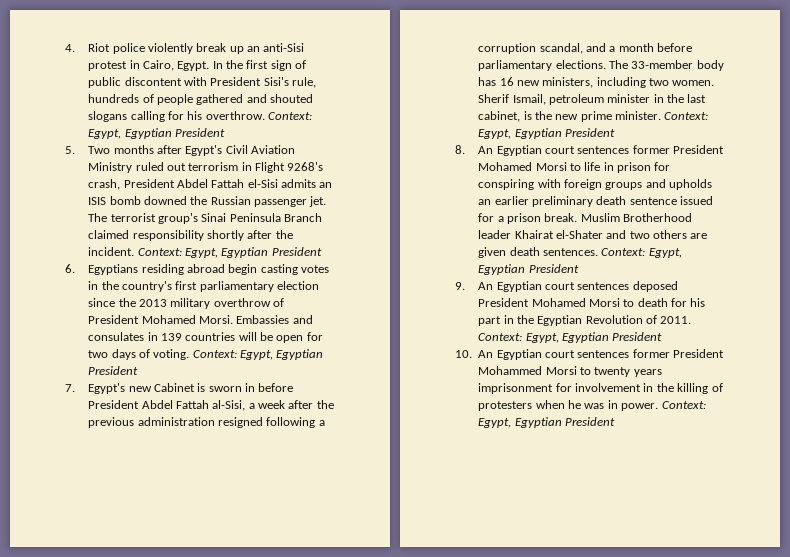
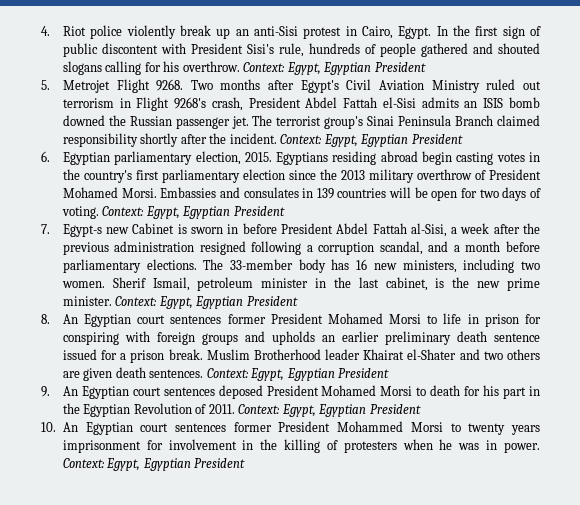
(75, 150) none -> [62,79,184,93] Metrojet Flight 9268.
(75, 268) none -> [62,151,272,165] Egyptian parliamentary election, 2015.
[88,383,126,394] Egypt's -> [62,224,102,237] Egypt-s

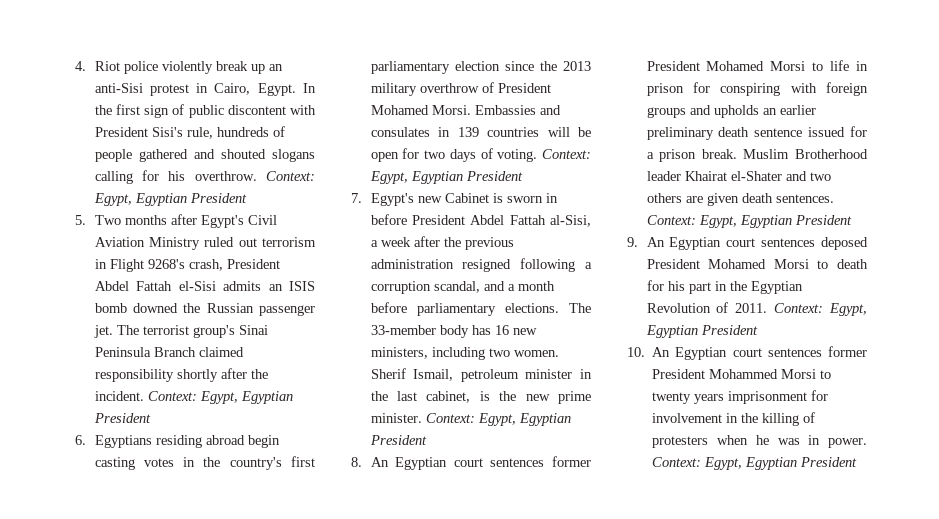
[62,79,184,93] Metrojet Flight 9268. -> (86, 220) none
[62,151,272,165] Egyptian parliamentary election, 2015. -> (86, 440) none
[62,224,102,237] Egypt-s -> [370,193,414,206] Egypt's

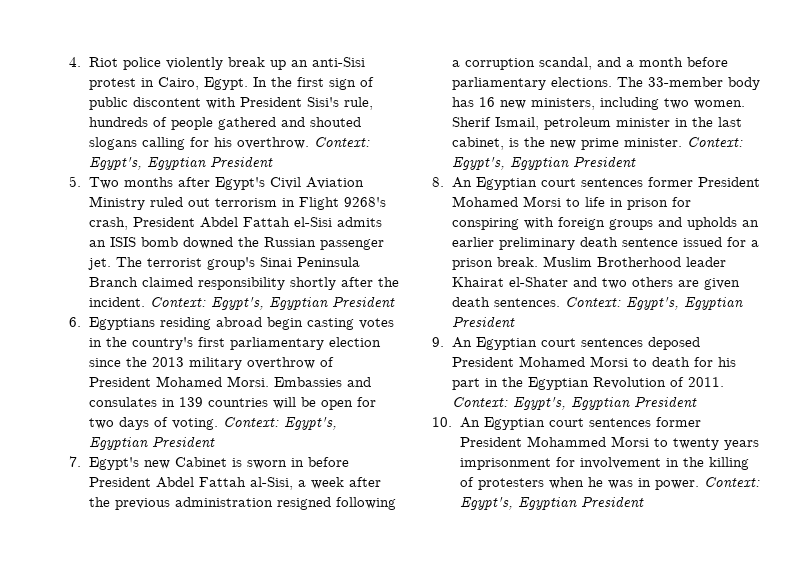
[93,193,132,206] Egypt, -> [89,157,143,170] Egypt's,
[199,391,238,404] Egypt, -> [211,297,265,310] Egypt's,
[369,171,408,184] Egypt, -> [284,417,338,430] Egypt's,
[477,413,516,426] Egypt, -> [452,157,506,170] Egypt's,
[698,215,737,228] Egypt, -> [626,297,680,310] Egypt's,
[829,303,867,316] Egypt, -> [513,397,567,410] Egypt's,
[704,457,743,470] Egypt, -> [459,497,513,510] Egypt's,

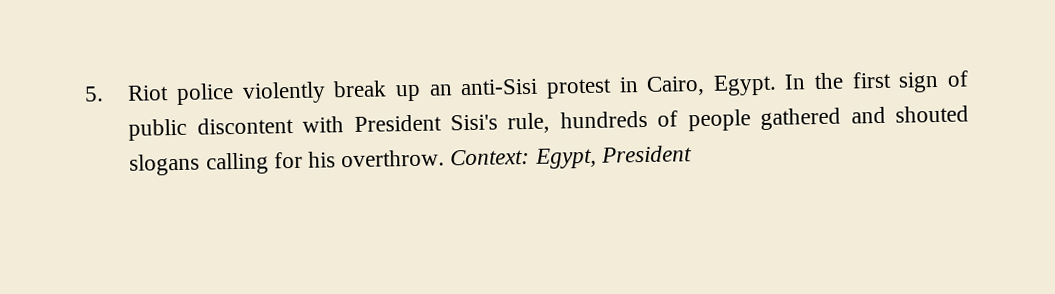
[69,57,81,67] 4. -> [84,86,104,102] 5.
[89,156,274,170] [69,176,365,190] [89,196,387,210] [89,217,383,230] [89,237,385,250] [88,257,361,270] [89,277,400,290] [89,296,396,310] [69,317,395,330] [89,337,382,350] [89,357,335,370] [89,376,372,387] [89,397,377,410] [89,417,338,430] [89,436,216,450] [69,456,350,470] [89,477,382,490] [89,497,397,510] [452,57,729,70] [452,77,761,90] [452,97,746,110] [452,117,743,130] [452,137,744,150] [452,156,637,170] [432,177,761,190] [452,196,692,210] [452,217,760,230] [452,237,760,250] [452,256,727,270] [452,277,741,290] [452,297,744,310] [452,316,516,328] [432,337,701,350] [452,356,737,367] [452,377,725,390] [452,396,698,410] [432,417,701,430] [459,436,759,450] [459,457,749,470] [459,477,760,490] [459,496,644,510] Egypt's, Egyptian President // 5. Two months after Egypt's Civil Aviation Ministry ruled out terrorism in Flight 9268's crash, President Abdel Fattah el-Sisi admits an ISIS bomb downed the Russian passenger jet. The terrorist group's Sinai Peninsula Branch claimed responsibility shortly after the incident. Context: Egypt's, Egyptian President // 6. Egyptians residing abroad begin casting votes in the country's first parliamentary election since the 2013 military overthrow of President Mohamed Morsi. Embassies and consulates in 139 countries will be open for two days of voting. Context: Egypt's, Egyptian President // 7. Egypt's new Cabinet is sworn in before President Abdel Fattah al-Sisi, a week after the previous administration resigned following a corruption scandal, and a month before parliamentary elections. The 33-member body has 16 new ministers, including two women. Sherif Ismail, petroleum minister in the last cabinet, is the new prime minister. Context: Egypt's, Egyptian President // 8. An Egyptian court sentences former President Mohamed Morsi to life in prison for conspiring with foreign groups and upholds an earlier preliminary death sentence issued for a prison break. Muslim Brotherhood leader Khairat el-Shater and two others are given death sentences. Context: Egypt's, Egyptian President // 9. An Egyptian court sentences deposed President Mohamed Morsi to death for his part in the Egyptian Revolution of 2011. Context: Egypt's, Egyptian President // 10. An Egyptian court sentences former President Mohammed Morsi to twenty years imprisonment for involvement in the killing of protesters when he was in power. Context: Egypt's, Egyptian President -> [534,145,692,169] Egypt, President

